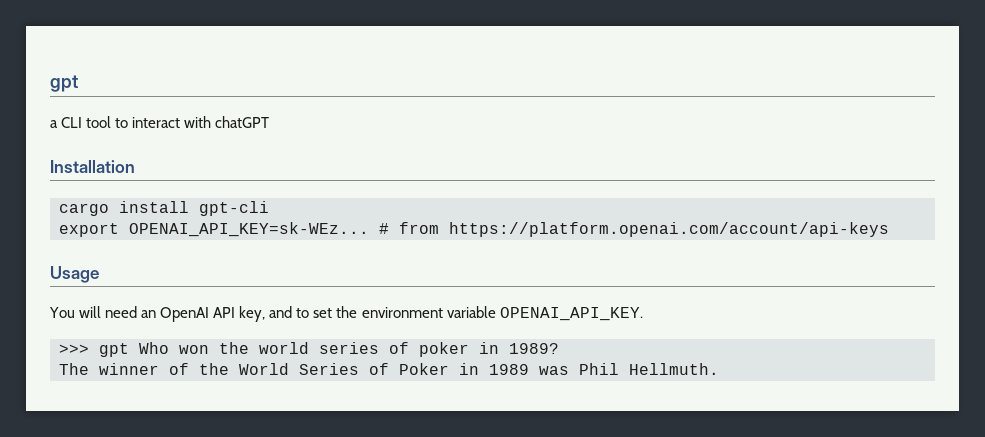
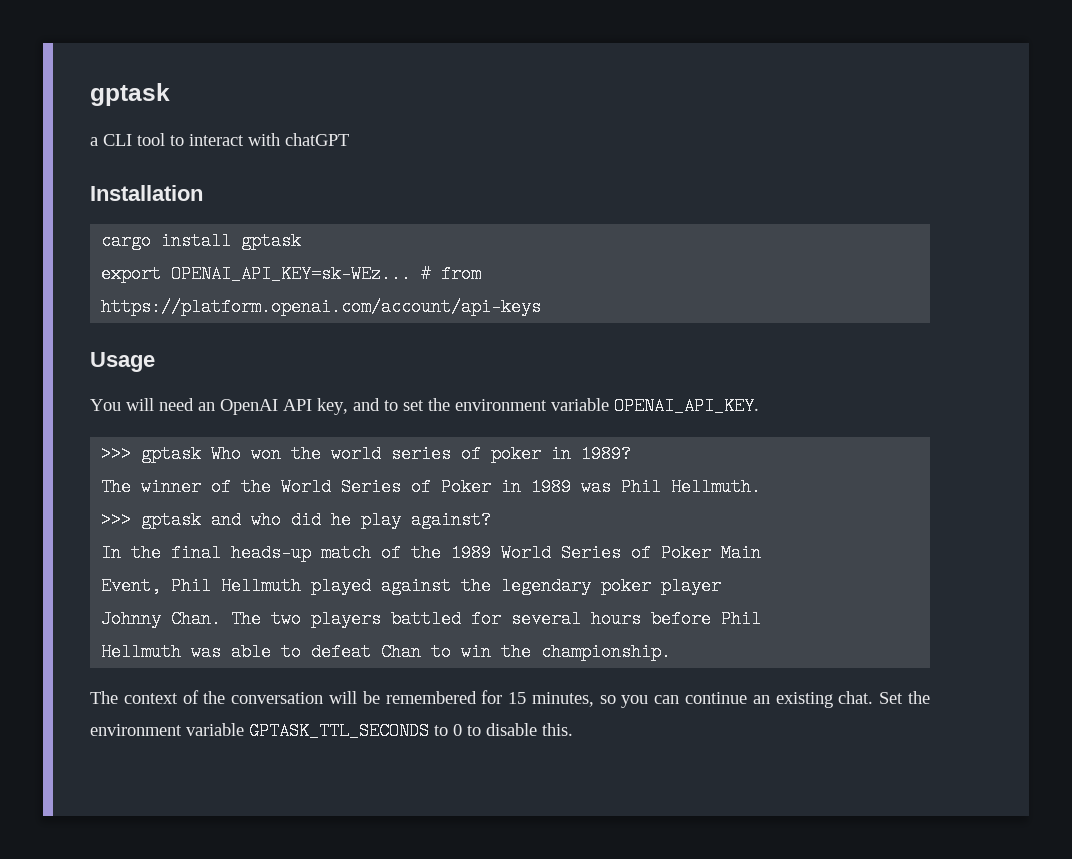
[50,75,78,92] gpt -> [90,83,170,106] gptask
[199,201,269,216] gpt-cli -> [241,232,302,250] gptask
[99,343,129,357] gpt -> [141,445,202,463] gptask
(719, 369) none -> [101,511,492,529] [101,544,762,562] [101,577,722,595] [101,610,762,628] [101,643,672,661] [90,690,930,708] [90,722,573,740] // >>> gptask and who did he play against? // In the final heads-up match of the 1989 World Series of Poker Main // Event, Phil Hellmuth played against the legendary poker player // Johnny Chan. The two players battled for several hours before Phil // Hellmuth was able to defeat Chan to win the championship. // The context of the conversation will be remembered for 15 minutes, so you can continue an existing chat. Set the environment variable GPTASK_TTL_SECONDS to 0 to disable this.

